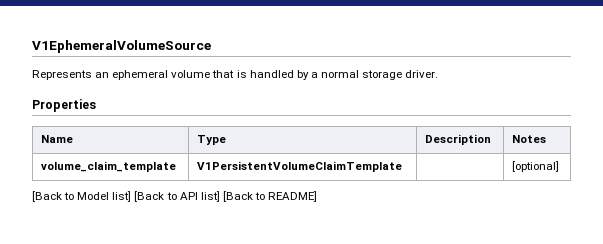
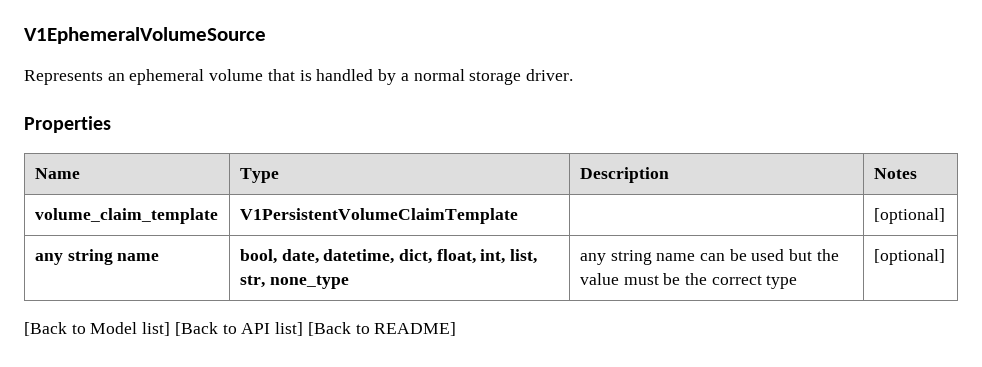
(559, 166) none -> [34,249,160,265] [239,249,538,264] [239,275,349,289] [579,249,839,265] [579,273,798,289] [873,249,945,265] // any string name | bool, date, datetime, dict, float, int, list, str, none_type | any string name can be used but the value must be the correct type | [optional]

